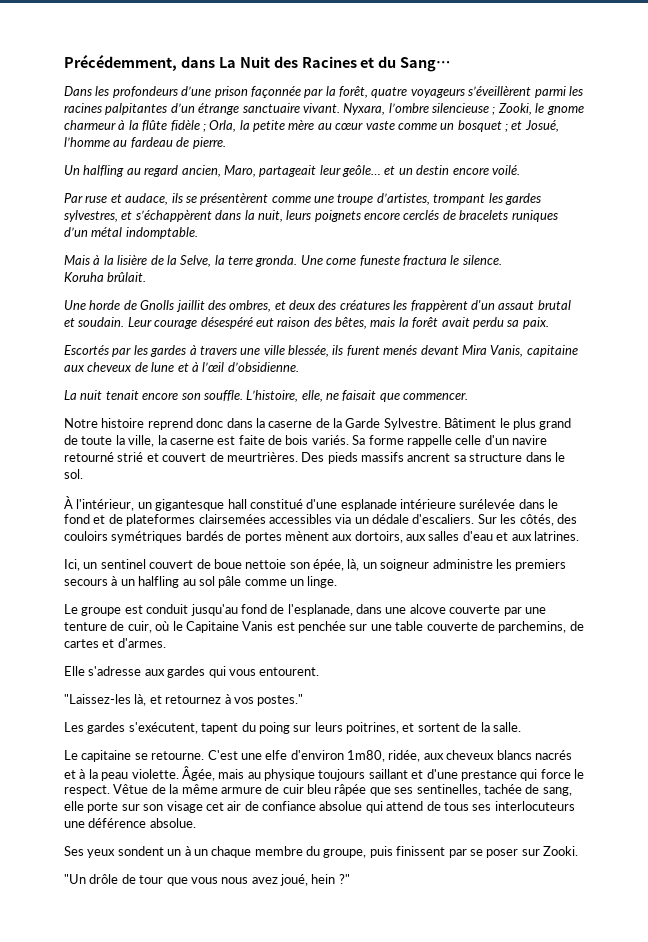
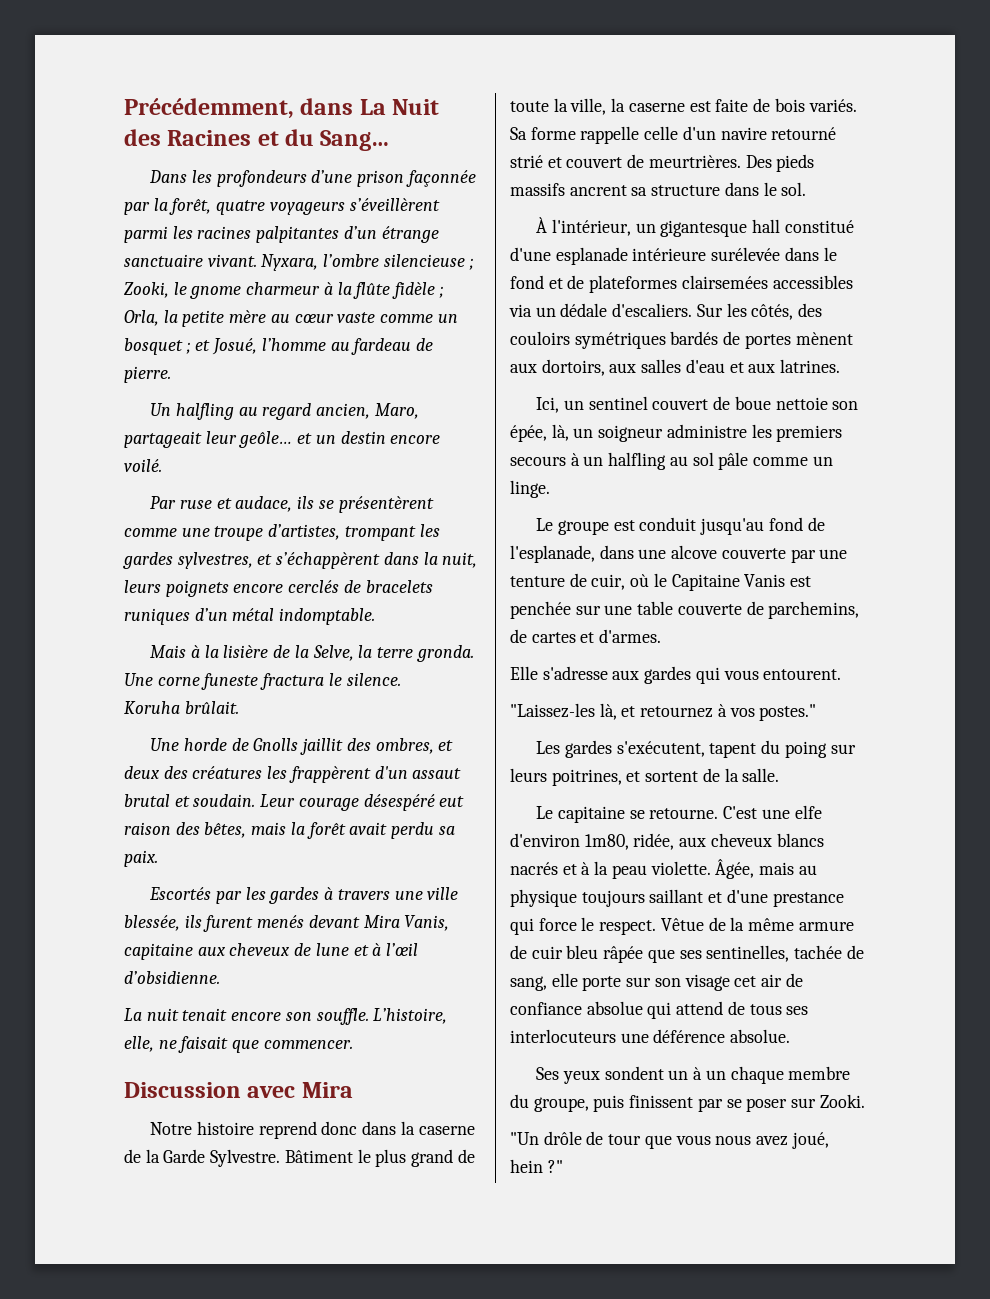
(469, 396) none -> [124,1082,353,1098] // Discussion avec Mira

